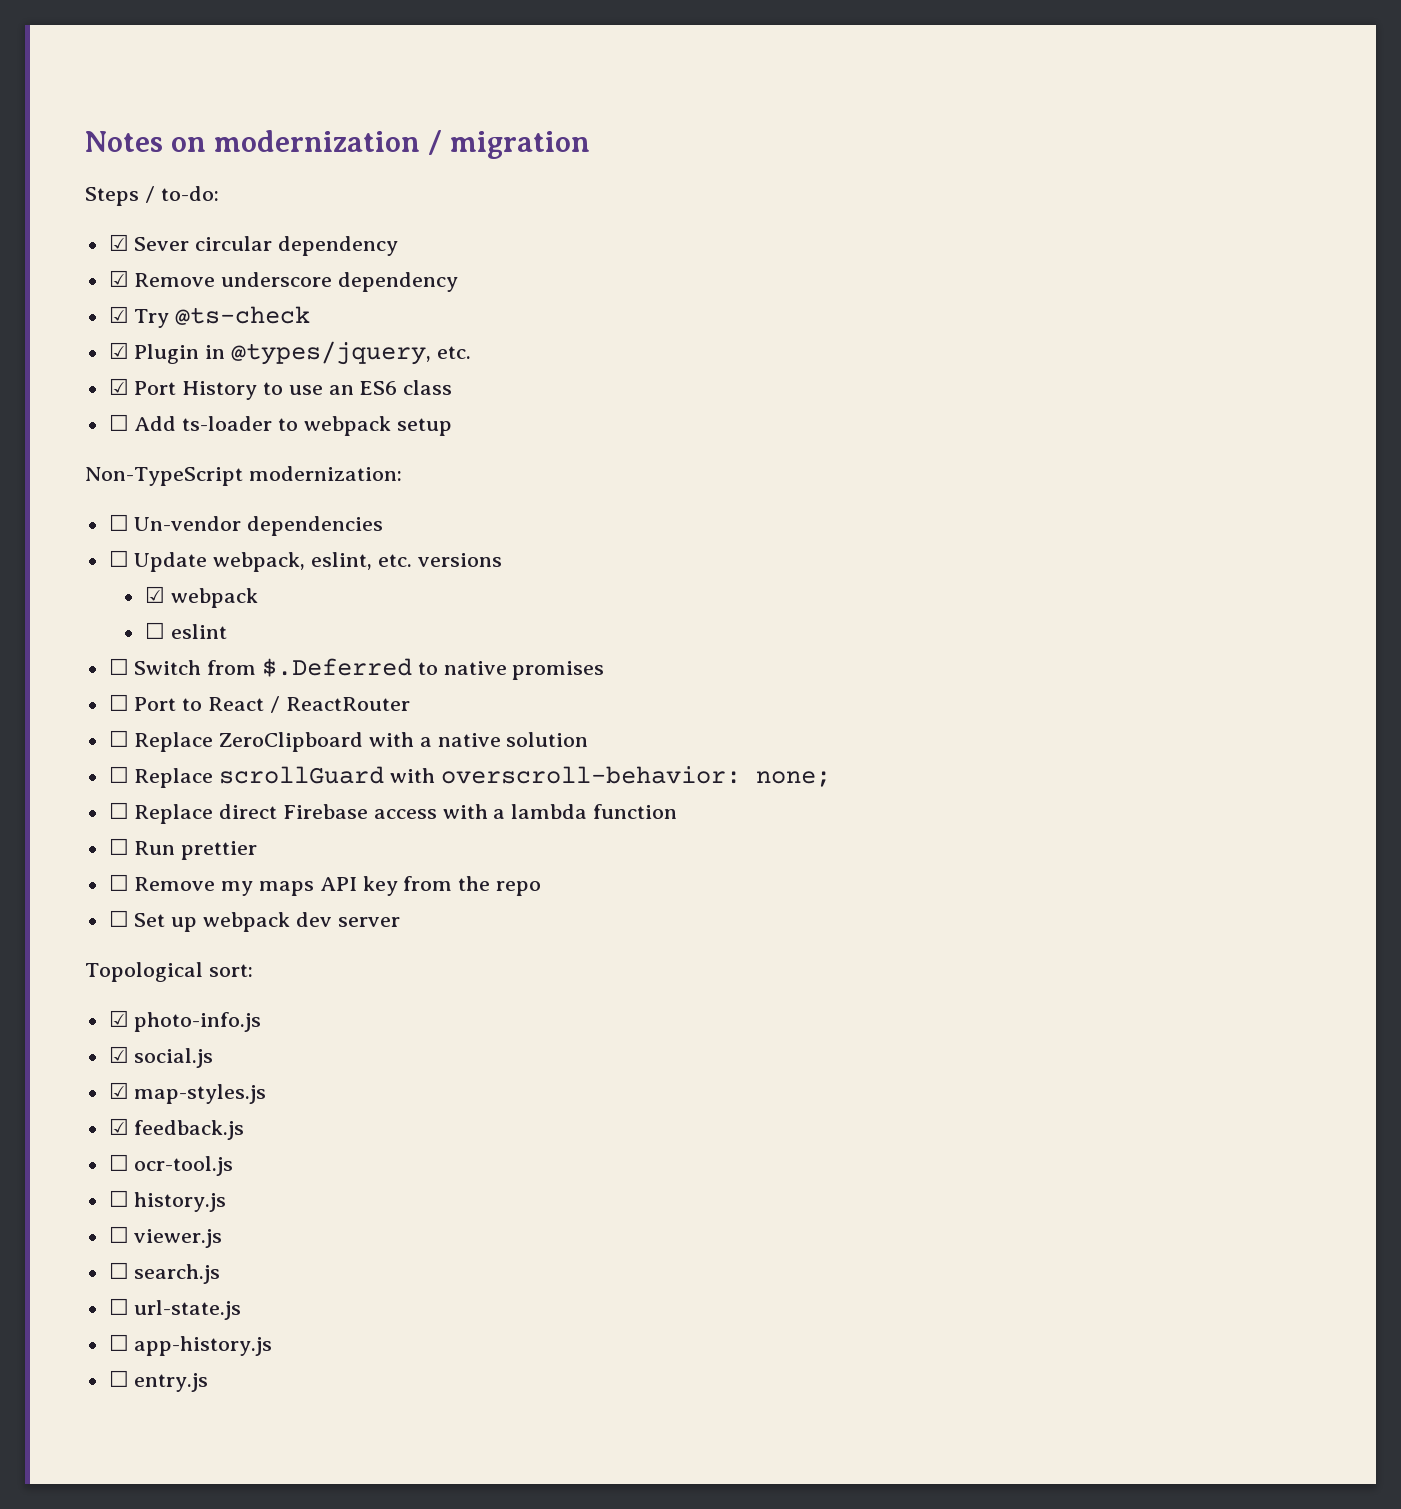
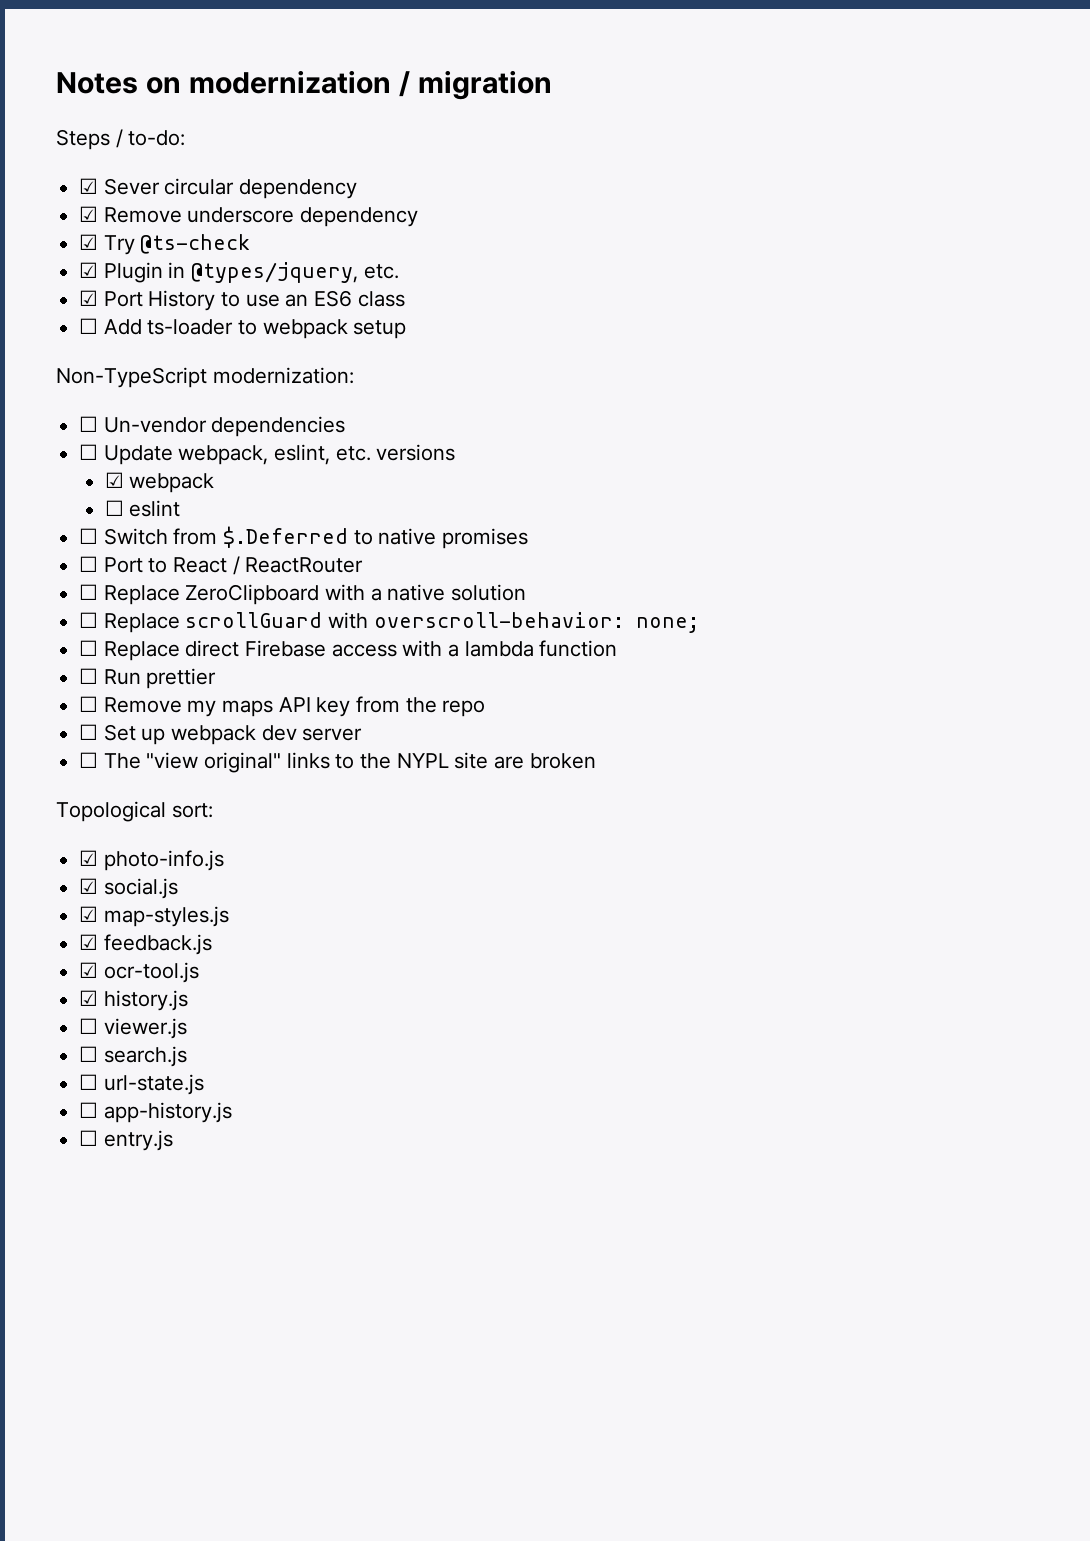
(400, 922) none -> [79,752,596,773] // ☐ The "view original" links to the NYPL site are broken
[108,1154,129,1171] ☐ -> [79,962,99,978] ☑
[108,1190,129,1207] ☐ -> [79,990,99,1006] ☑

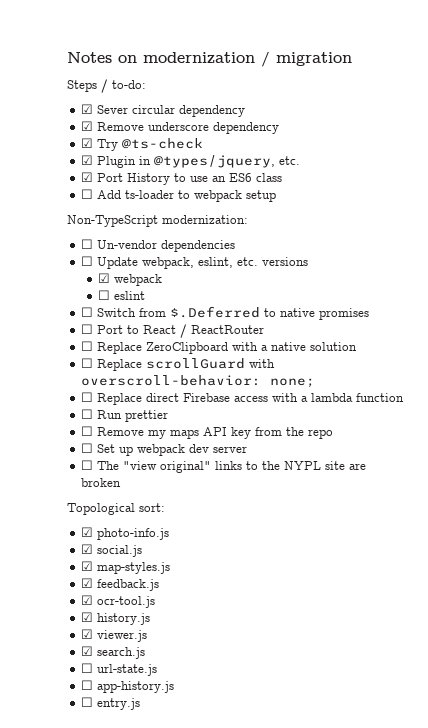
[79,1018,99,1034] ☐ -> [80,629,93,639] ☑
[79,1046,99,1062] ☐ -> [80,646,93,656] ☑

